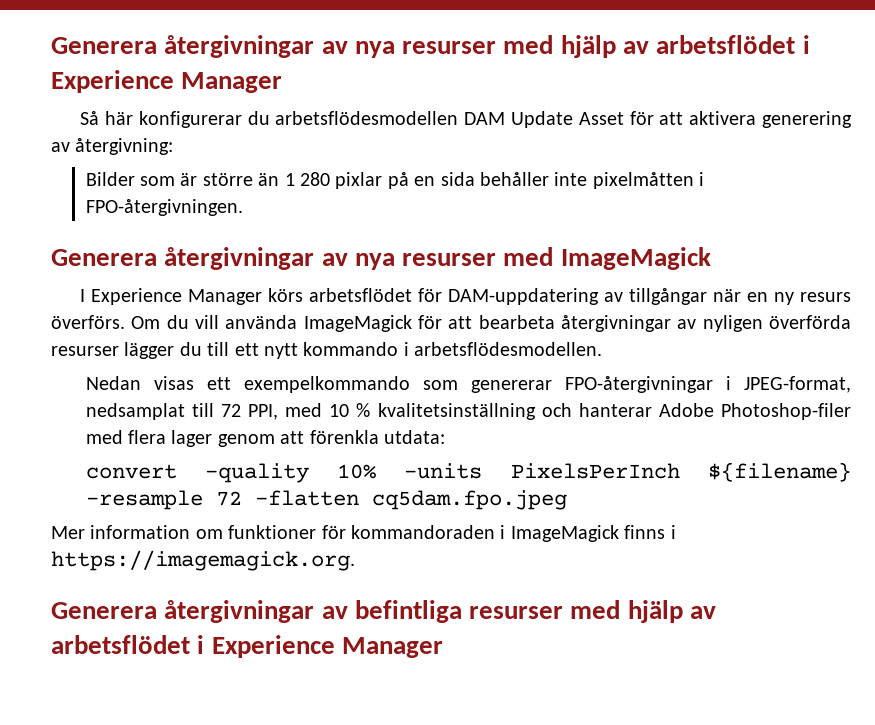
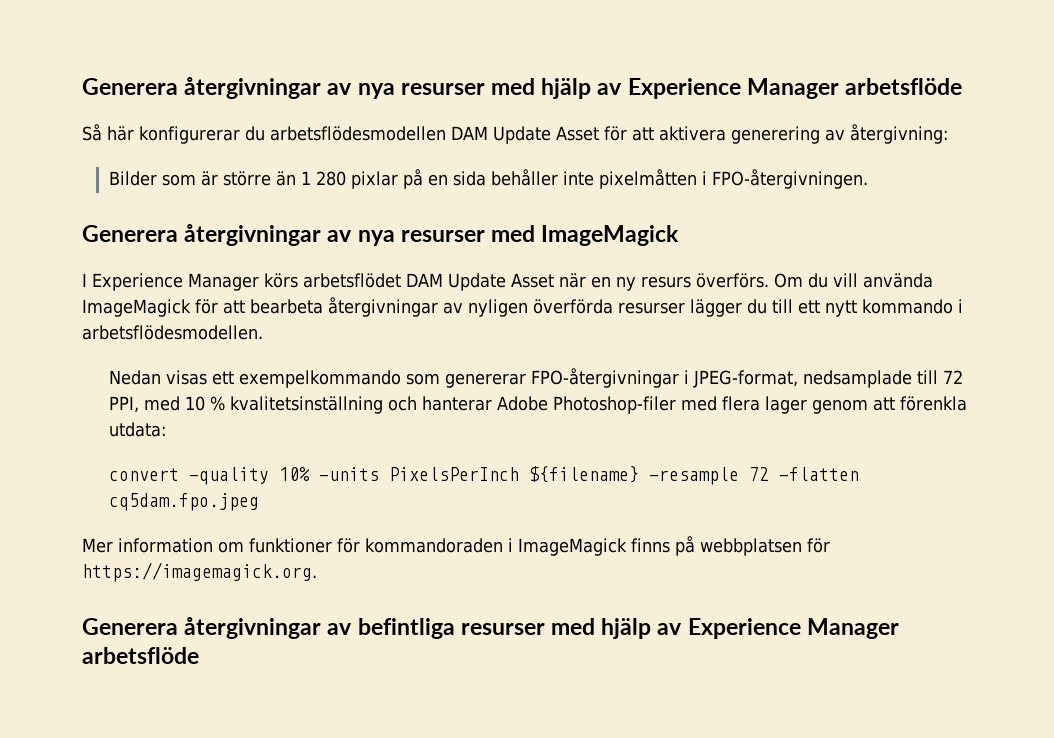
[656,35,810,54] [51,70,283,93] arbetsflödet i Experience Manager -> [627,78,963,99] Experience Manager arbetsflöde
[418,288,708,305] för DAM-uppdatering av tillgångar -> [406,273,554,291] DAM Update Asset
[85,403,185,420] nedsamplat -> [802,370,912,388] nedsamplade
[670,525,676,539] i -> [675,536,830,556] på webbplatsen för
[51,635,443,658] arbetsflödet i Experience Manager -> [687,618,899,639] [82,647,199,664] Experience Manager arbetsflöde

